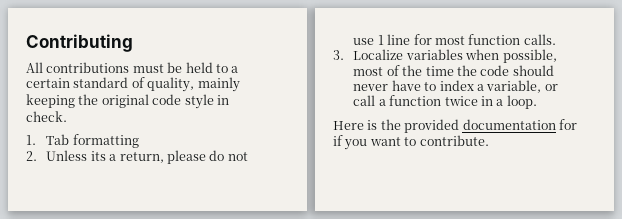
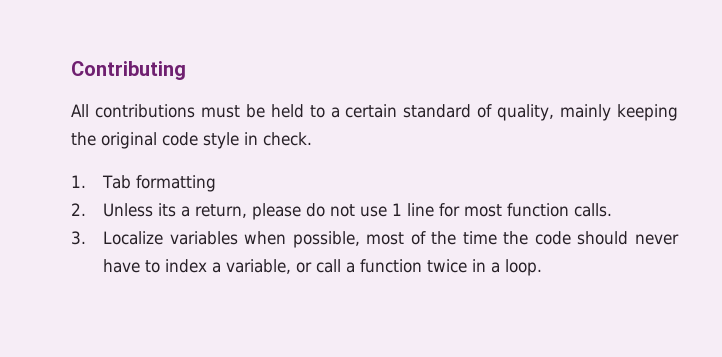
[333,119,577,133] [333,135,489,150] // Here is the provided documentation for if you want to contribute. -> (543, 267) none

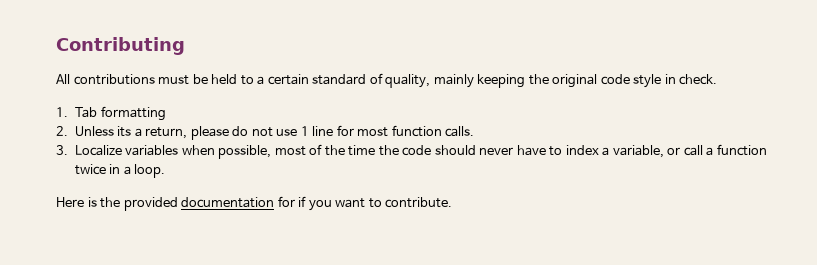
(543, 267) none -> [56,196,453,211] // Here is the provided documentation for if you want to contribute.

